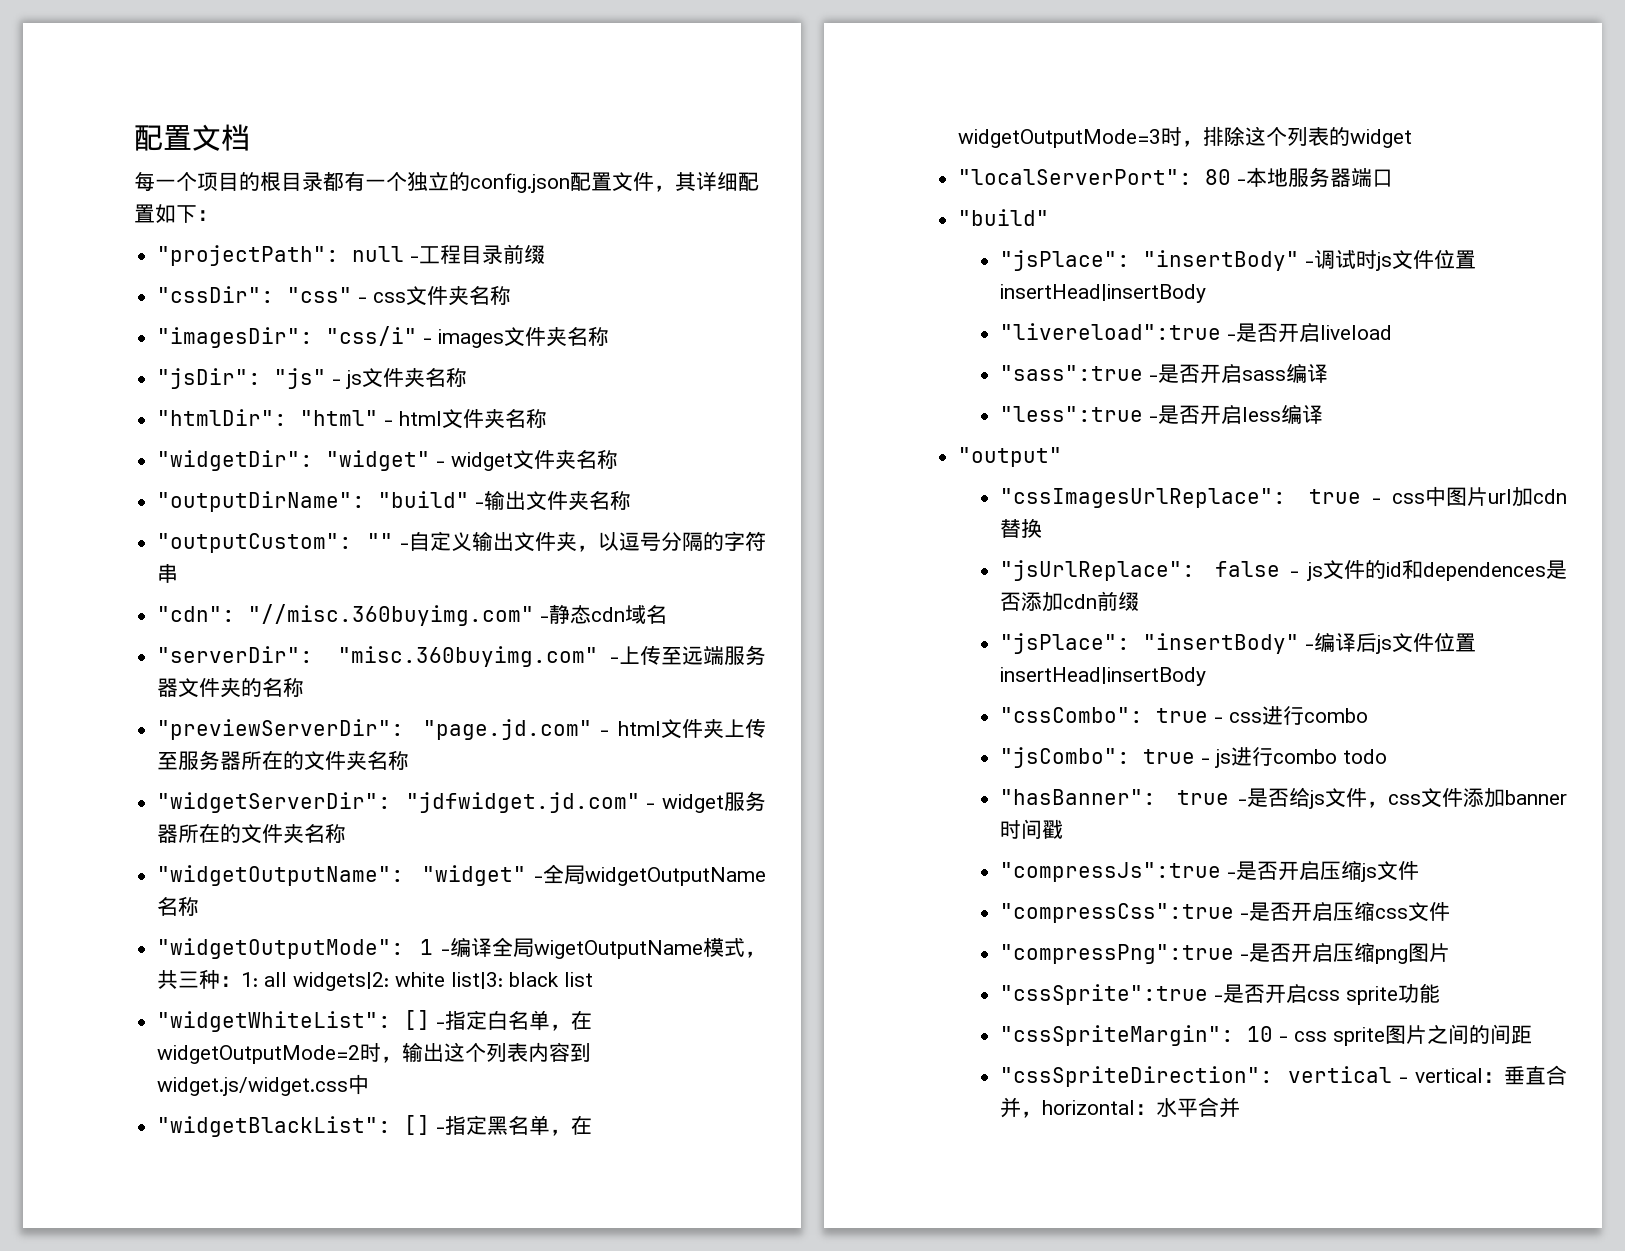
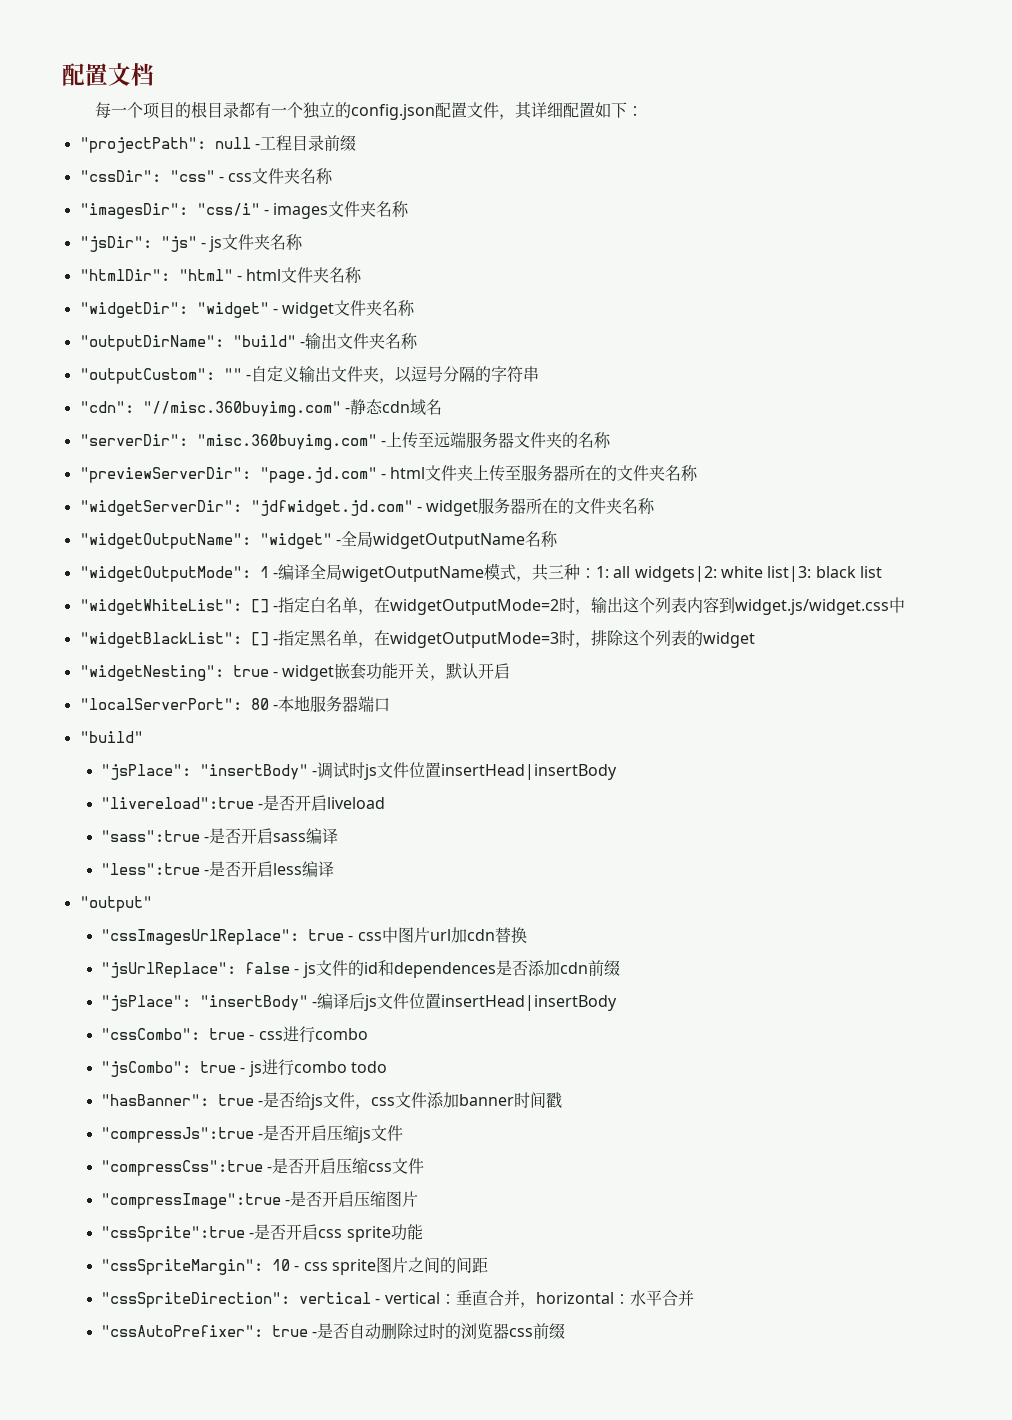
(1413, 138) none -> [79,663,511,681] // "widgetNesting": true - widget嵌套功能开关，默认开启
[999,942,1408,964] "compressPng":true -是否开启压缩png -> [101,1191,387,1209] "compressImage":true -是否开启压缩
(1240, 1107) none -> [101,1323,566,1340] // "cssAutoPrefixer": true -是否自动删除过时的浏览器css前缀

